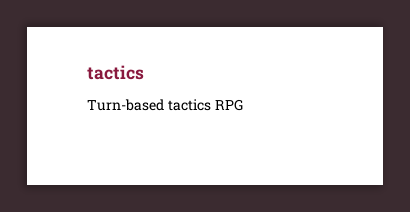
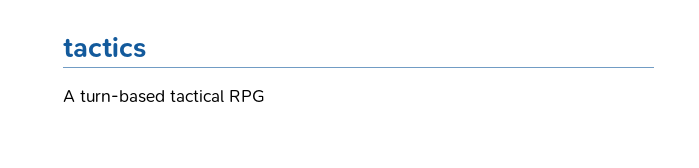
[87,99,211,111] Turn-based tactics -> [63,90,224,103] A turn-based tactical

